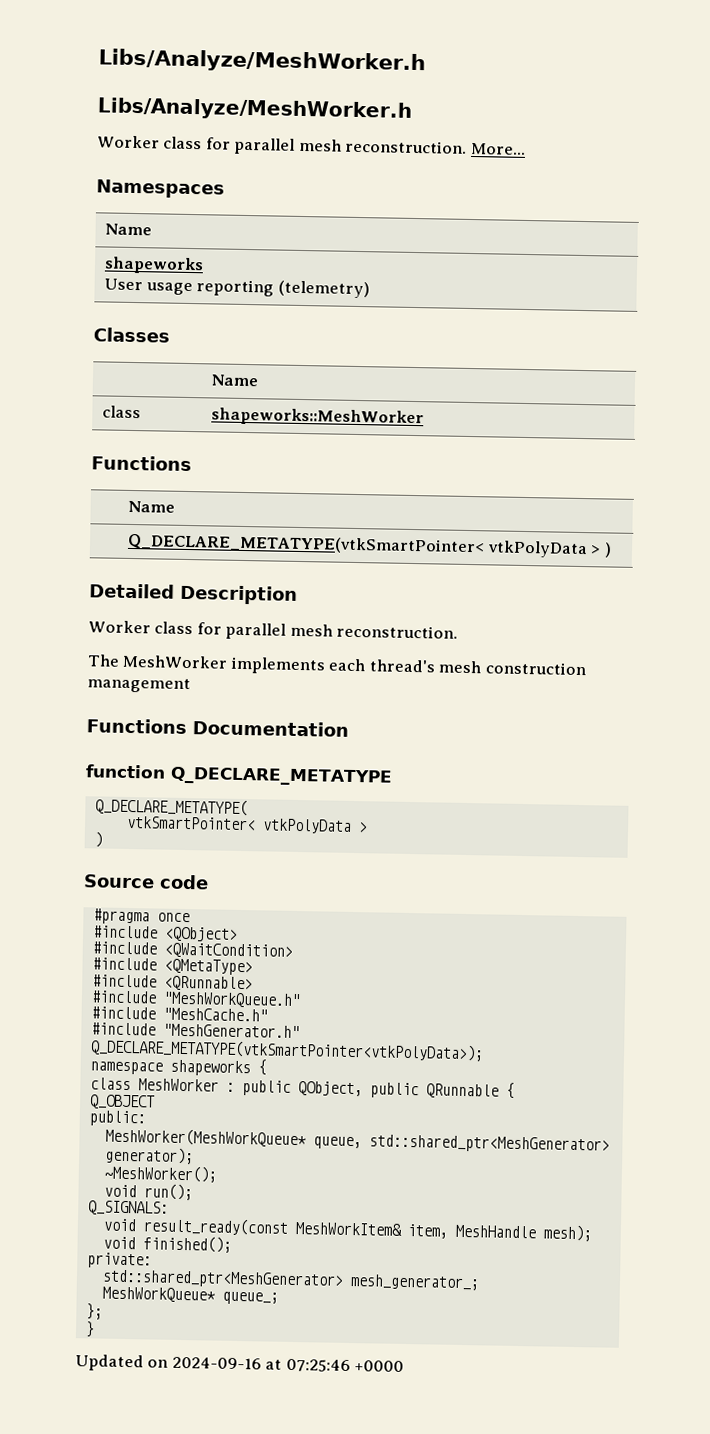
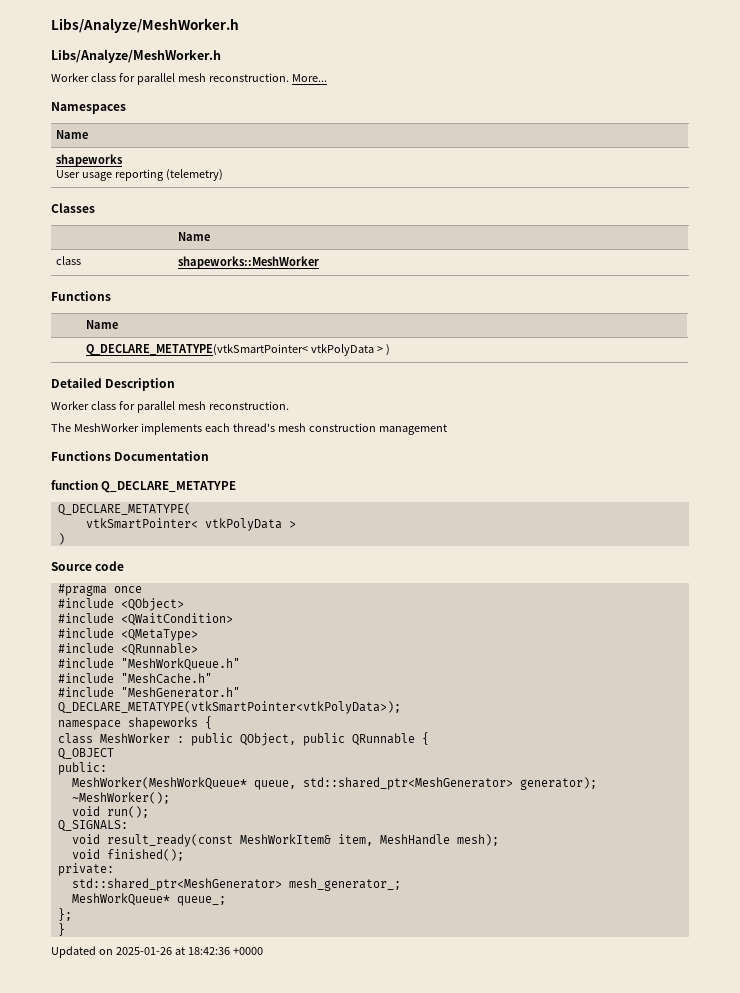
[171,1356,351,1373] 2024-09-16 at 07:25:46 -> [115,947,230,955] 2025-01-26 at 18:42:36

